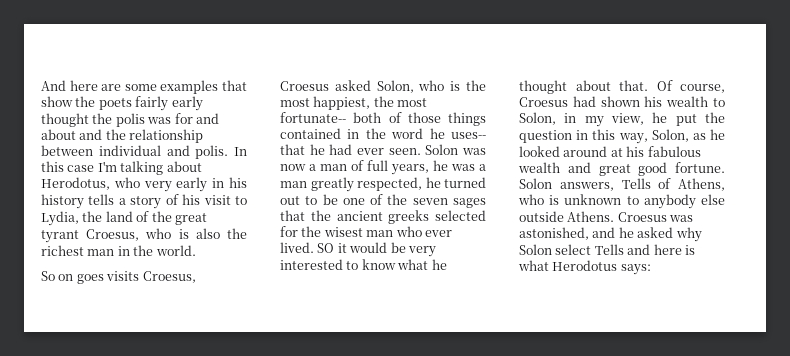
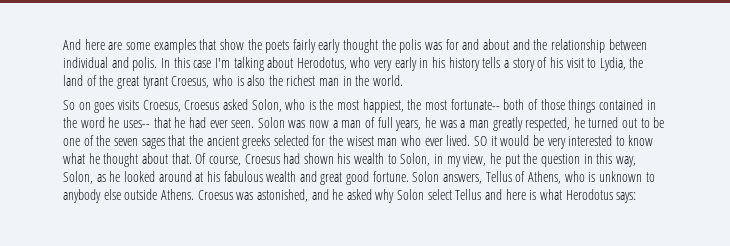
[621,178,651,189] Tells -> [485,171,512,182] Tellus
[594,244,624,255] Tells -> [455,189,482,200] Tellus

